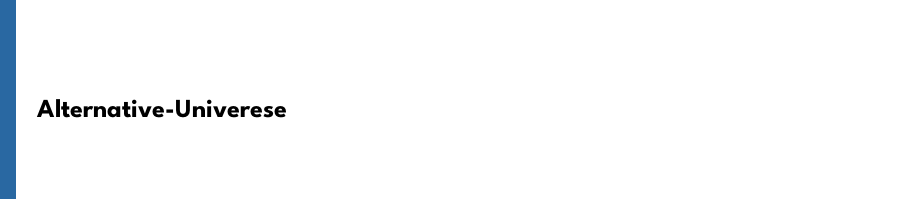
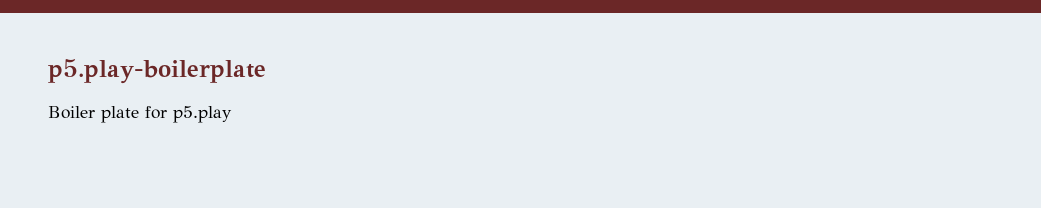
[36,99,287,118] Alternative-Univerese -> [48,59,266,84] [48,106,232,123] p5.play-boilerplate // Boiler plate for p5.play

